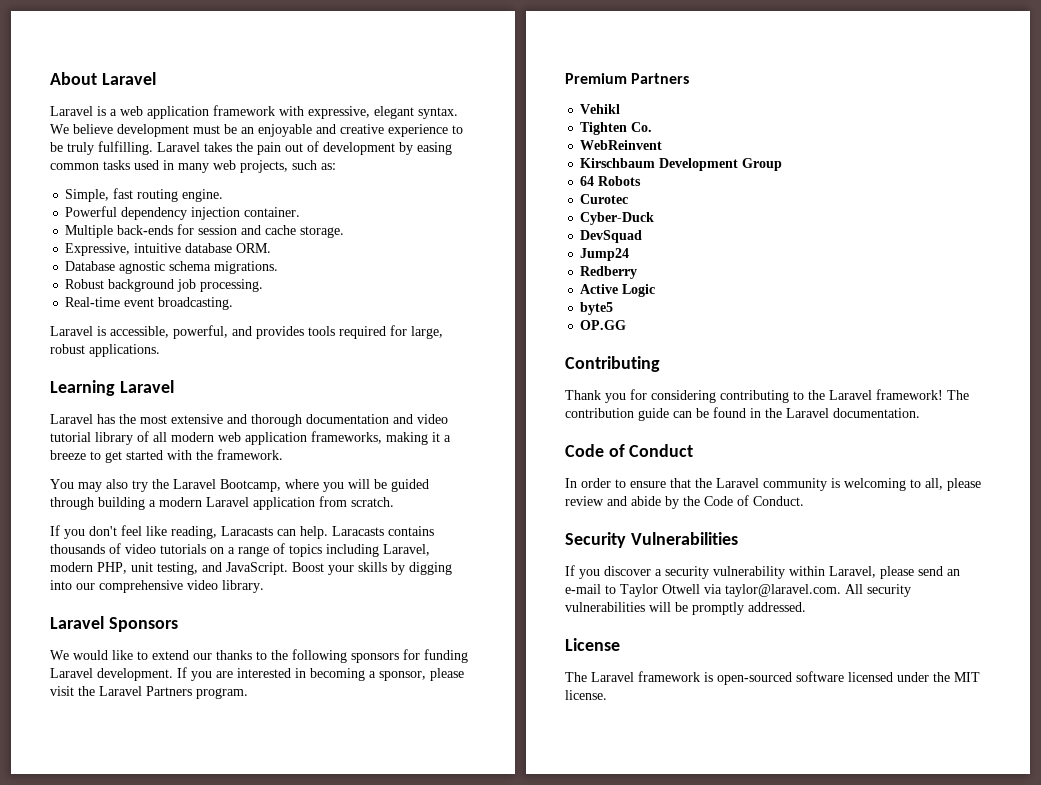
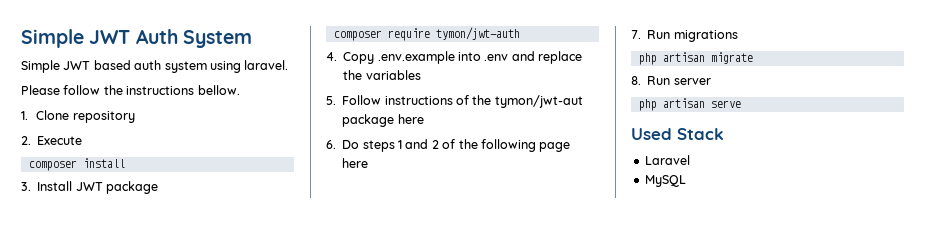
[50,72,156,85] [50,105,458,119] [50,124,463,137] [50,141,452,155] [50,160,336,173] [65,188,224,202] [65,206,301,220] [65,224,345,238] [65,243,272,256] [65,261,279,274] [65,279,264,292] [65,297,234,310] [50,325,443,339] [50,344,160,357] [50,380,174,396] [50,414,448,427] [50,431,451,445] [50,449,283,463] [50,479,429,492] [50,496,394,510] [50,525,434,539] [50,543,430,557] [50,562,452,575] [50,580,264,593] [50,616,178,632] [50,649,468,663] [50,667,464,681] [50,686,248,699] [565,73,690,84] [580,104,621,114] [580,122,653,135] [580,140,663,150] [580,158,783,171] [580,176,642,186] [580,194,629,204] [580,212,655,225] [580,230,643,243] [580,248,630,261] [580,266,638,279] [580,284,656,297] [580,302,614,315] [580,320,627,330] [565,356,660,372] [565,389,969,403] [565,407,920,421] [565,444,694,457] [565,478,981,491] [565,495,804,509] [565,532,738,548] [565,565,960,579] [565,584,911,597] [565,602,806,615] [565,638,620,651] [565,671,980,685] [565,690,607,700] About Laravel // Laravel is a web application framework with expressive, elegant syntax. We believe development must be an enjoyable and creative experience to be truly fulfilling. Laravel takes the pain out of development by easing common tasks used in many web projects, such as: // Simple, fast routing engine. // Powerful dependency injection container. // Multiple back-ends for session and cache storage. // Expressive, intuitive database ORM. // Database agnostic schema migrations. // Robust background job processing. // Real-time event broadcasting. // Laravel is accessible, powerful, and provides tools required for large, robust applications. // Learning Laravel // Laravel has the most extensive and thorough documentation and video tutorial library of all modern web application frameworks, making it a breeze to get started with the framework. // You may also try the Laravel Bootcamp, where you will be guided through building a modern Laravel application from scratch. // If you don't feel like reading, Laracasts can help. Laracasts contains thousands of video tutorials on a range of topics including Laravel, modern PHP, unit testing, and JavaScript. Boost your skills by digging into our comprehensive video library. // Laravel Sponsors // We would like to extend our thanks to the following sponsors for funding Laravel development. If you are interested in becoming a sponsor, please visit the Laravel Partners program. // Premium Partners // Vehikl // Tighten Co. // WebReinvent // Kirschbaum Development Group // 64 Robots // Curotec // Cyber-Duck // DevSquad // Jump24 // Redberry // Active Logic // byte5 // OP.GG // Contributing // Thank you for considering contributing to the Laravel framework! The contribution guide can be found in the Laravel documentation. // Code of Conduct // In order to ensure that the Laravel community is welcoming to all, please review and abide by the Code of Conduct. // Security Vulnerabilities // If you discover a security vulnerability within Laravel, please send an e-mail to Taylor Otwell via taylor@laravel.com. All security vulnerabilities will be promptly addressed. // License // The Laravel framework is open-sourced software licensed under the MIT license. -> [21,29,252,48] [21,60,289,73] [21,85,240,95] [21,110,135,123] [21,136,83,145] [28,158,125,171] [21,181,158,194] [333,27,520,41] [326,51,583,64] [343,70,421,80] [326,95,583,108] [342,114,424,127] [326,139,571,152] [342,158,369,168] [631,30,738,42] [638,52,753,65] [631,76,711,85] [638,98,741,111] [631,128,724,140] [644,155,690,165] [644,175,686,187] Simple JWT Auth System // Simple JWT based auth system using laravel. // Please follow the instructions bellow. // 1. Clone repository // 2. Execute // composer install // 3. Install JWT package // composer require tymon/jwt-auth // 4. Copy .env.example into .env and replace the variables // 5. Follow instructions of the tymon/jwt-aut package here // 6. Do steps 1 and 2 of the following page here // 7. Run migrations // php artisan migrate // 8. Run server // php artisan serve // Used Stack // Laravel // MySQL

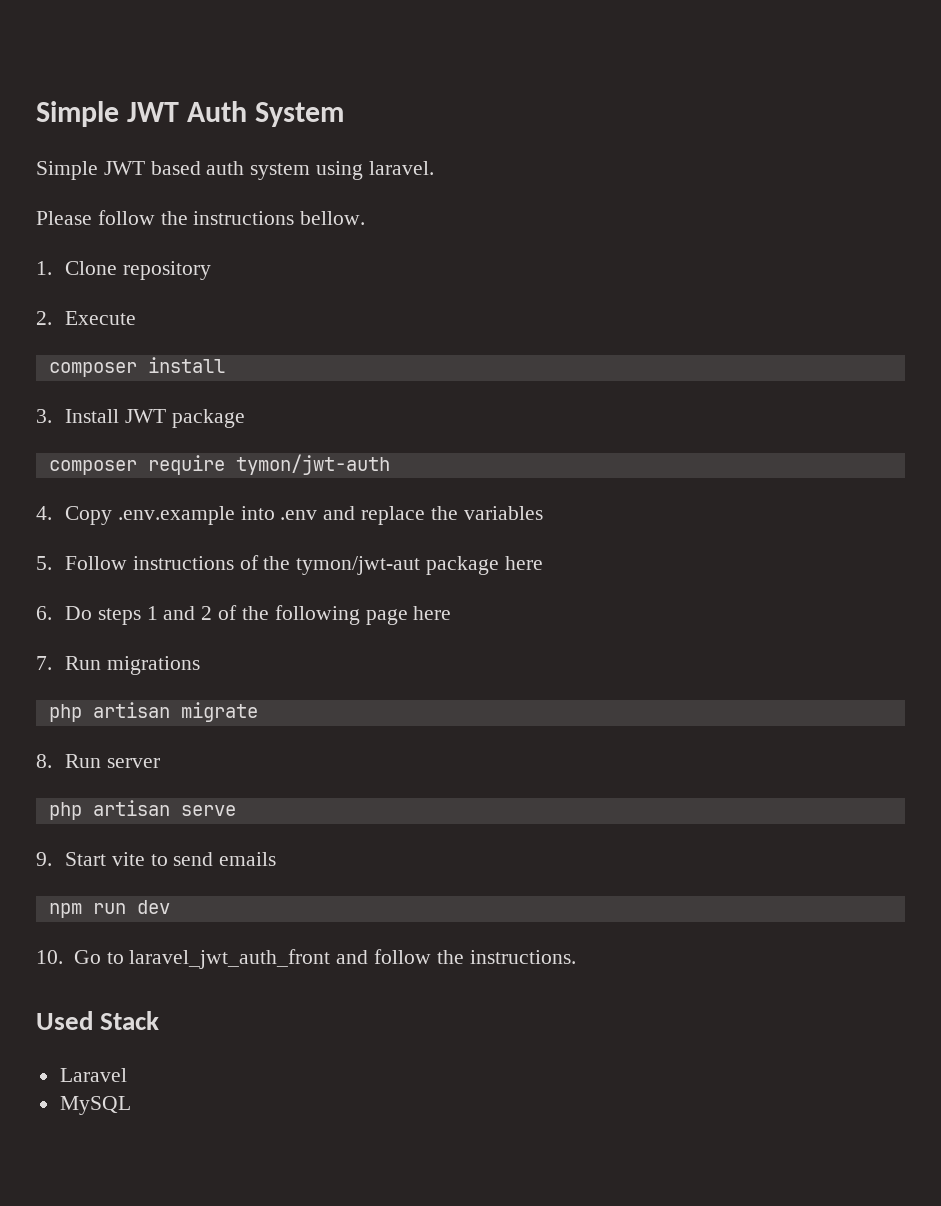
(741, 104) none -> [36,852,277,866] [48,900,170,918] [36,949,576,969] // 9. Start vite to send emails // npm run dev // 10. Go to laravel_jwt_auth_front and follow the instructions.

